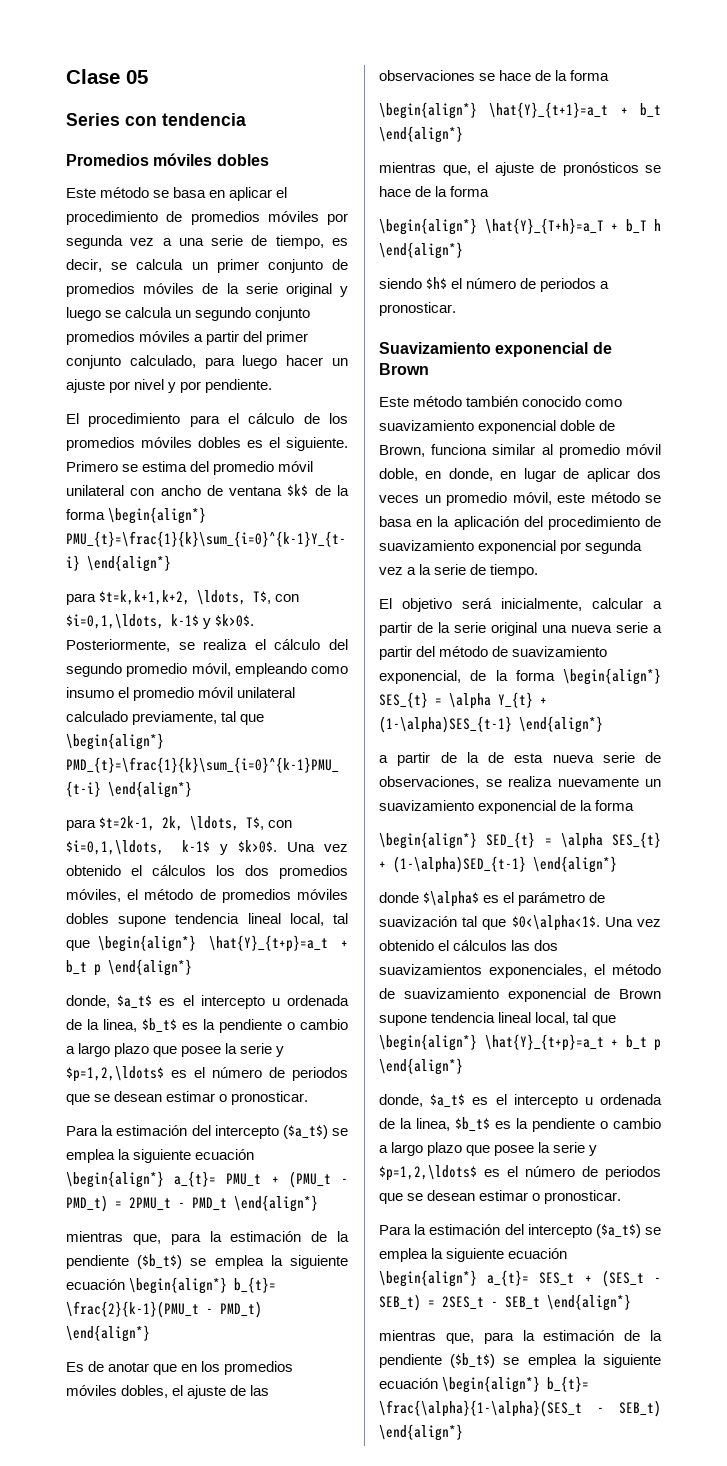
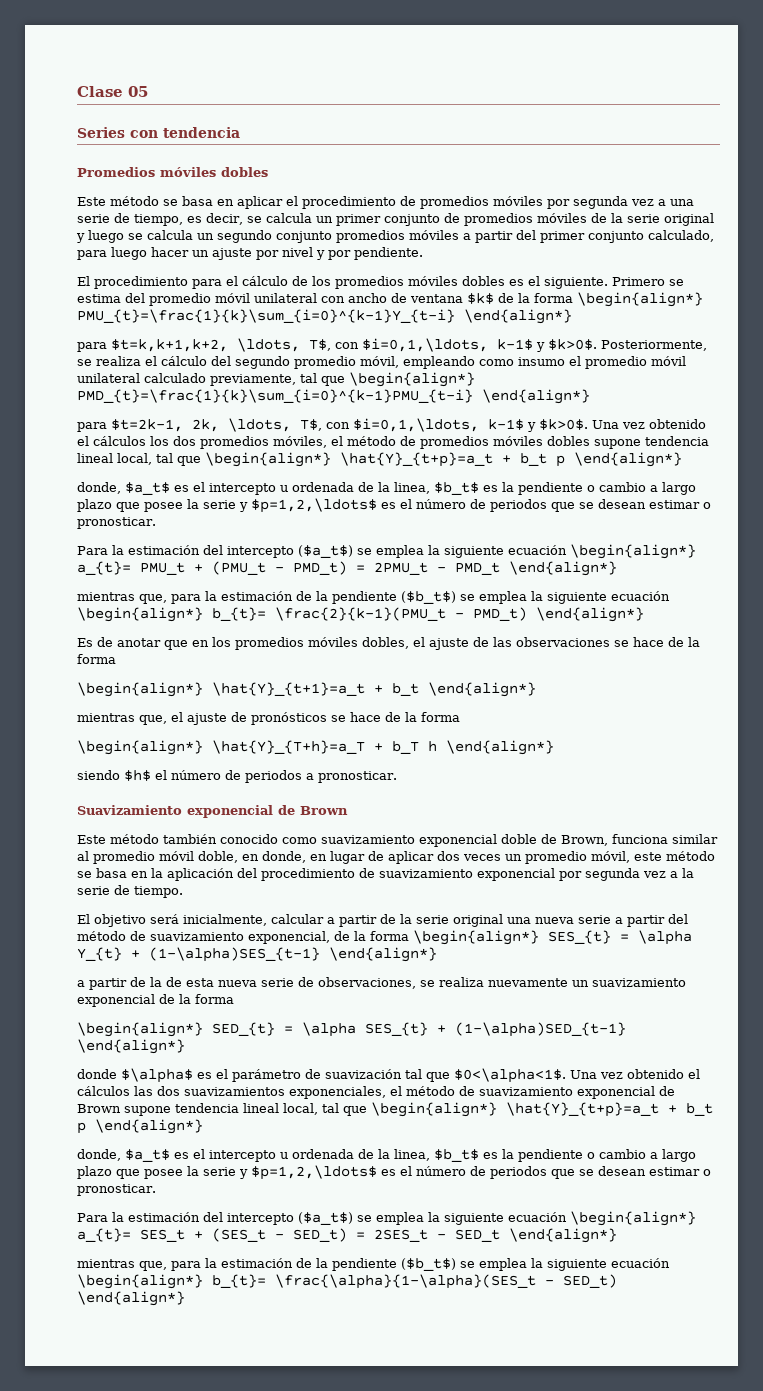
[379,1294,421,1311] SEB_t) -> [293,1228,347,1242] SED_t)
[505,1296,540,1310] SEB_t -> [455,1229,500,1242] SED_t
[619,1400,661,1417] SEB_t) -> [563,1274,617,1288] SED_t)

